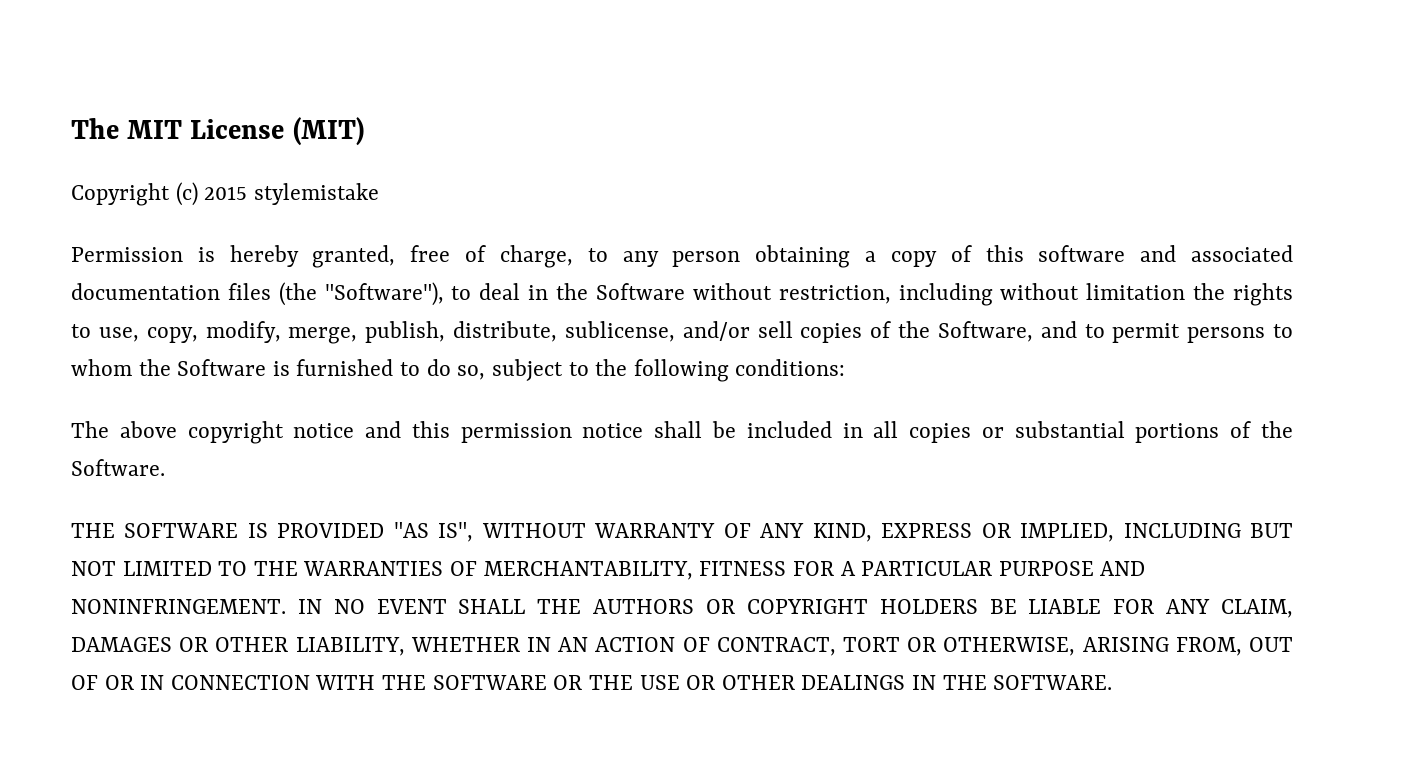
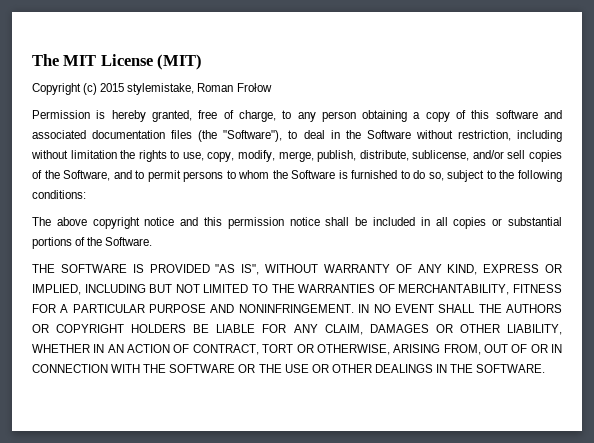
[253,183,379,205] stylemistake -> [127,83,272,95] stylemistake, Roman Frołow

